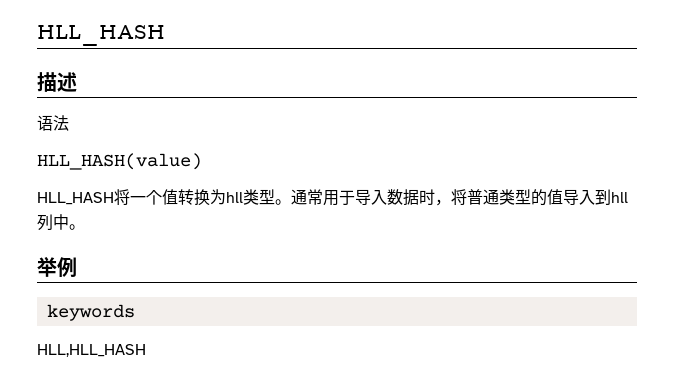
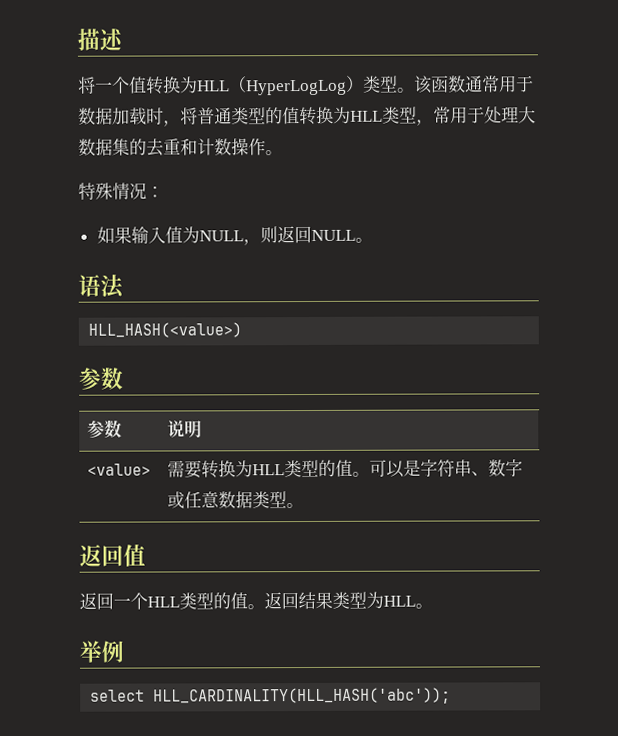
[37,25,165,46] HLL_HASH // -> (77, 39) none
[37,115,69,131] [37,153,202,170] [37,192,114,205] 语法 // HLL_HASH(value) // HLL_HASH -> (123, 39) none
[226,189,419,206] hll类型。通常用于导入数据 -> [197,75,534,96] [78,107,147,125] HLL（HyperLogLog）类型。该函数通常用于数据加载
[563,189,628,205] [37,214,69,231] 导入到hll列中 -> [299,106,536,126] [78,138,283,157] [78,182,164,201] [96,225,373,246] [78,274,125,299] [88,322,243,338] [78,367,124,390] [87,419,123,439] [167,420,203,438] [87,463,152,476] [167,459,524,479] [167,491,305,509] [79,544,146,567] [79,591,416,610] 转换为HLL类型，常用于处理大数据集的去重和计数操作。 // 特殊情况： // 如果输入值为NULL，则返回NULL。 // 语法 // HLL_HASH(<value>) // 参数 // 参数 | 说明 // <value> | 需要转换为HLL类型的值。可以是字符串、数字或任意数据类型。 // 返回值 // 返回一个HLL类型的值。返回结果类型为HLL
[46,304,135,321] [37,344,146,357] keywords // HLL,HLL_HASH -> [90,687,452,705] select HLL_CARDINALITY(HLL_HASH('abc'));

